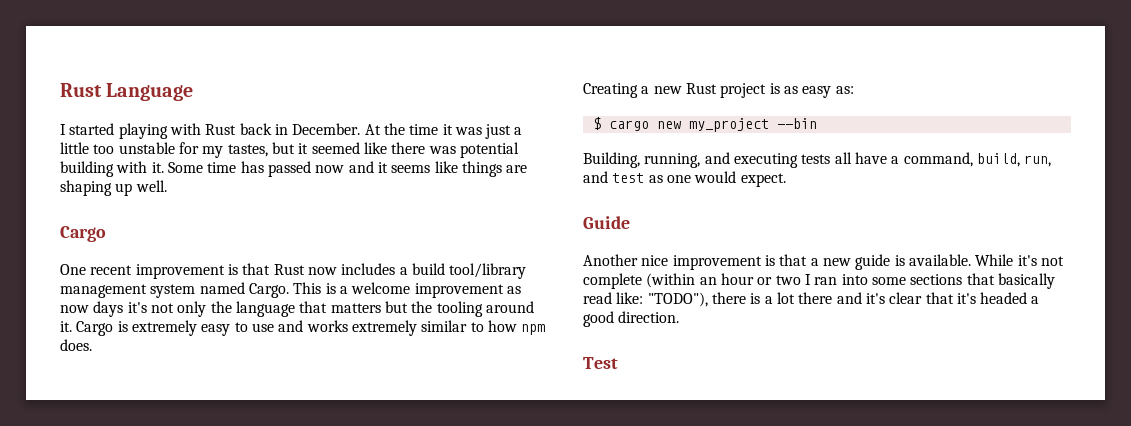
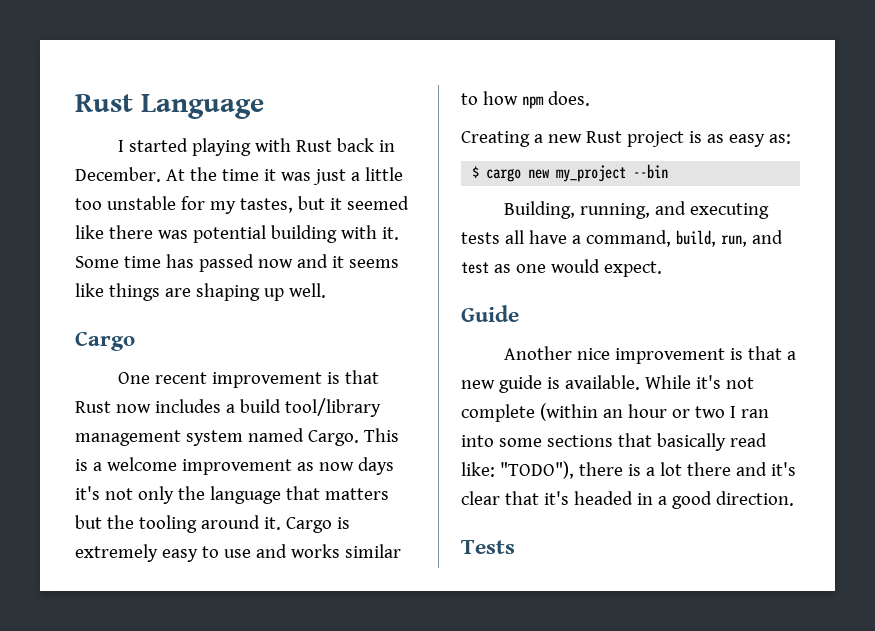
[351,320,417,336] extremely -> (340, 551) none
(1028, 298) none -> [636,493,653,505] in
[583,357,618,369] Test -> [461,540,515,554] Tests

